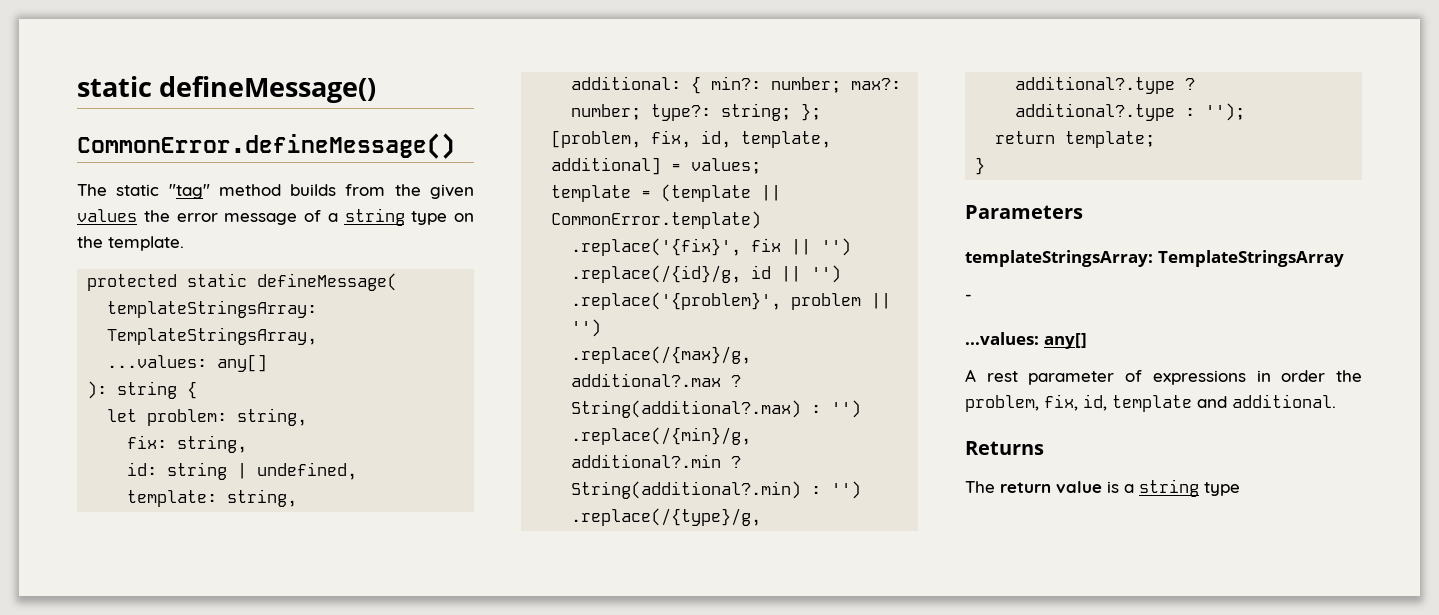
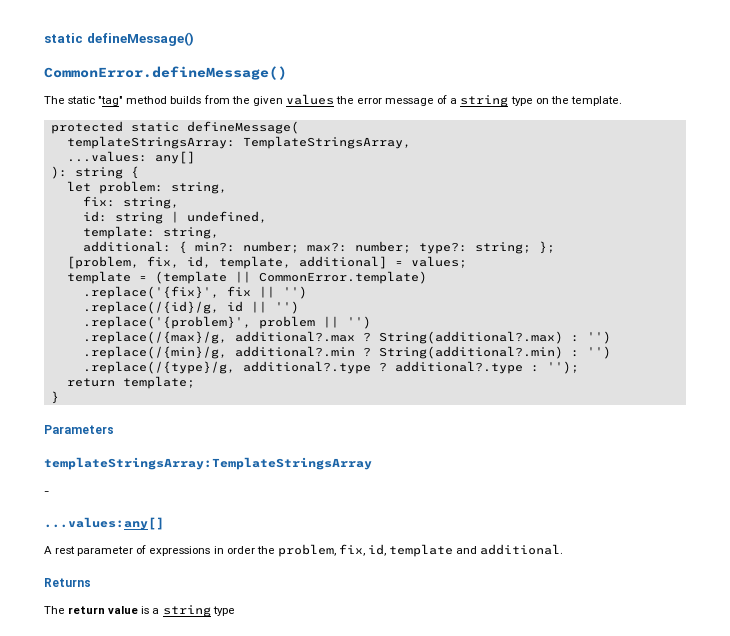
[965,250,1344,267] templateStringsArray: TemplateStringsArray -> [44,457,372,470] templateStringsArray:TemplateStringsArray
[965,332,1087,349] ...values: any[] -> [44,517,164,530] ...values:any[]

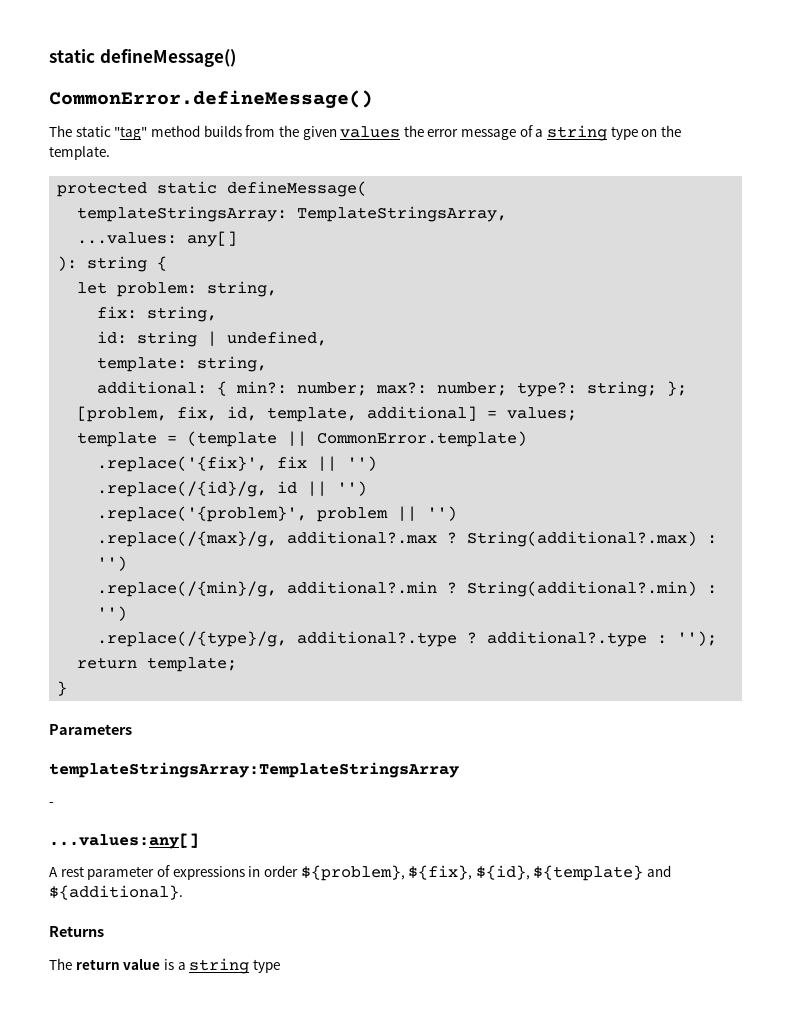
[256,544,564,557] the problem, fix, id, template and additional. -> [300,865,672,881] [49,885,183,900] ${problem}, ${fix}, ${id}, ${template} and ${additional}.

